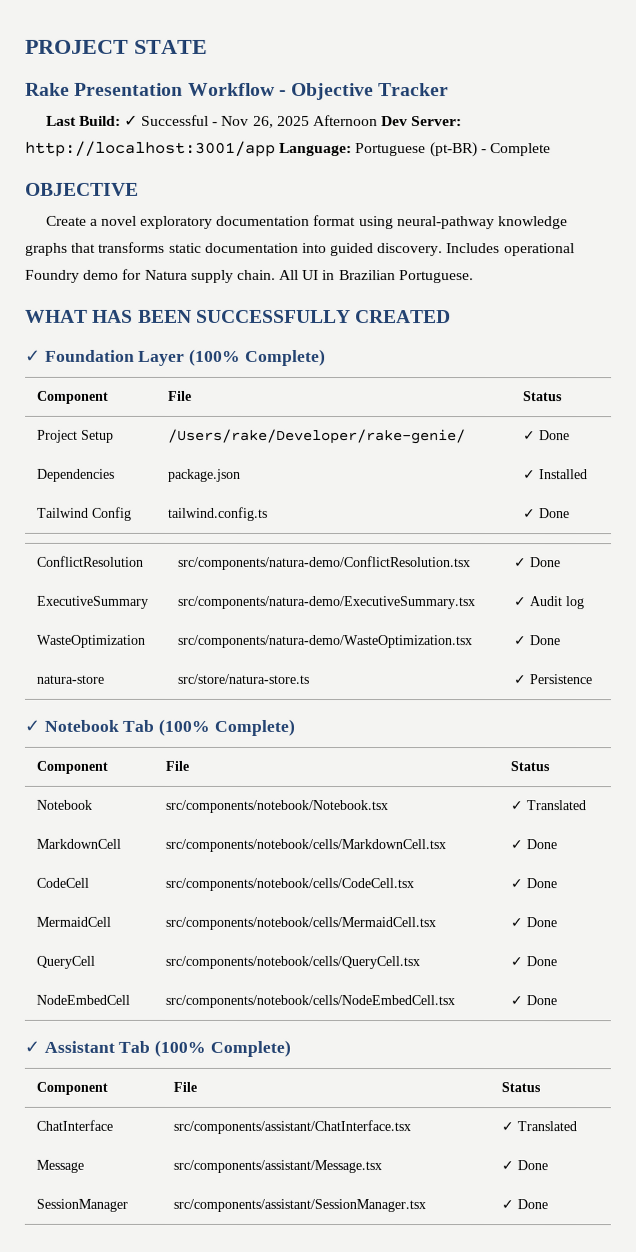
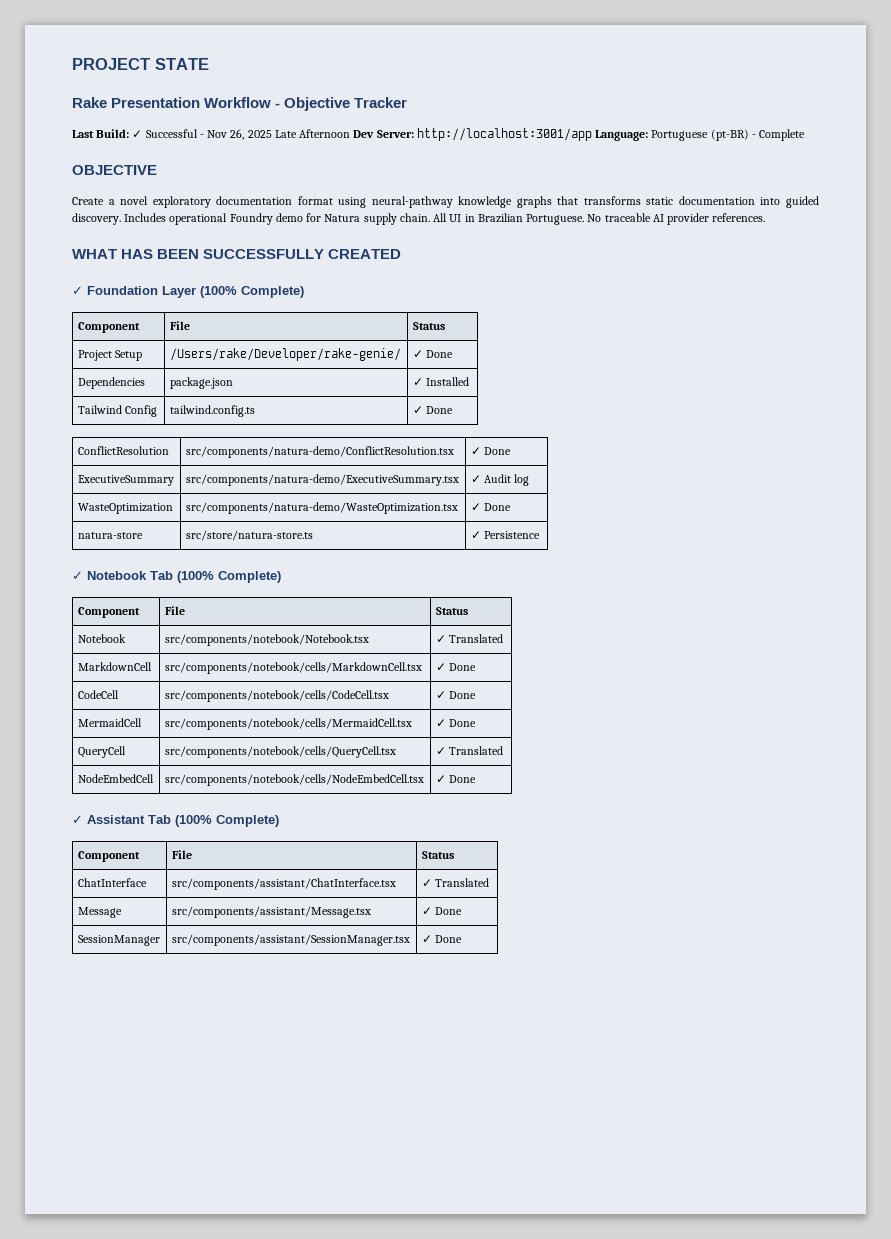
(310, 120) none -> [274,130,297,138] Late
(474, 277) none -> [587,213,766,225] No traceable AI provider references.
[525,956,557,967] Done -> [448,746,503,755] Translated

